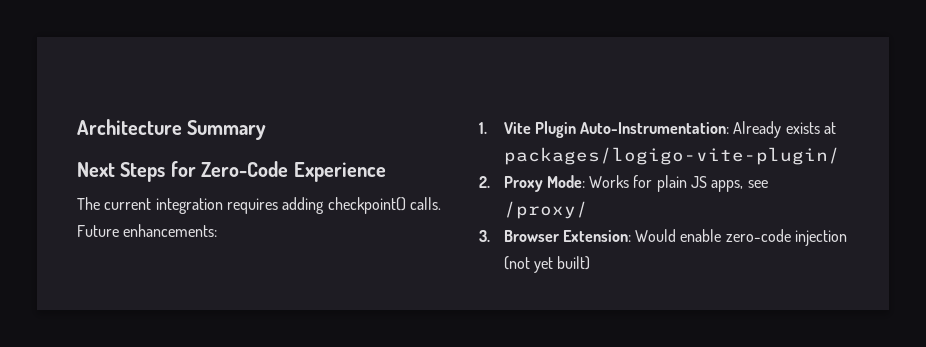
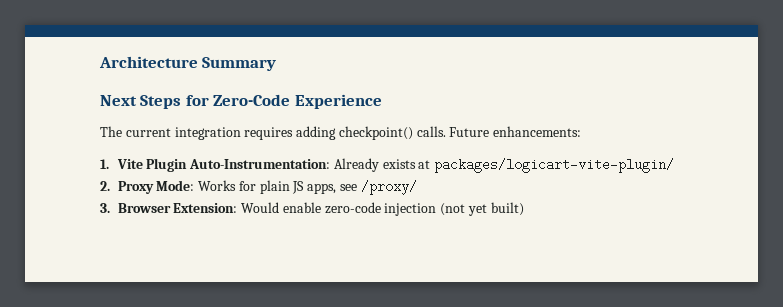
[503,147,840,165] packages/logigo-vite-plugin/ -> [434,158,675,173] packages/logicart-vite-plugin/

